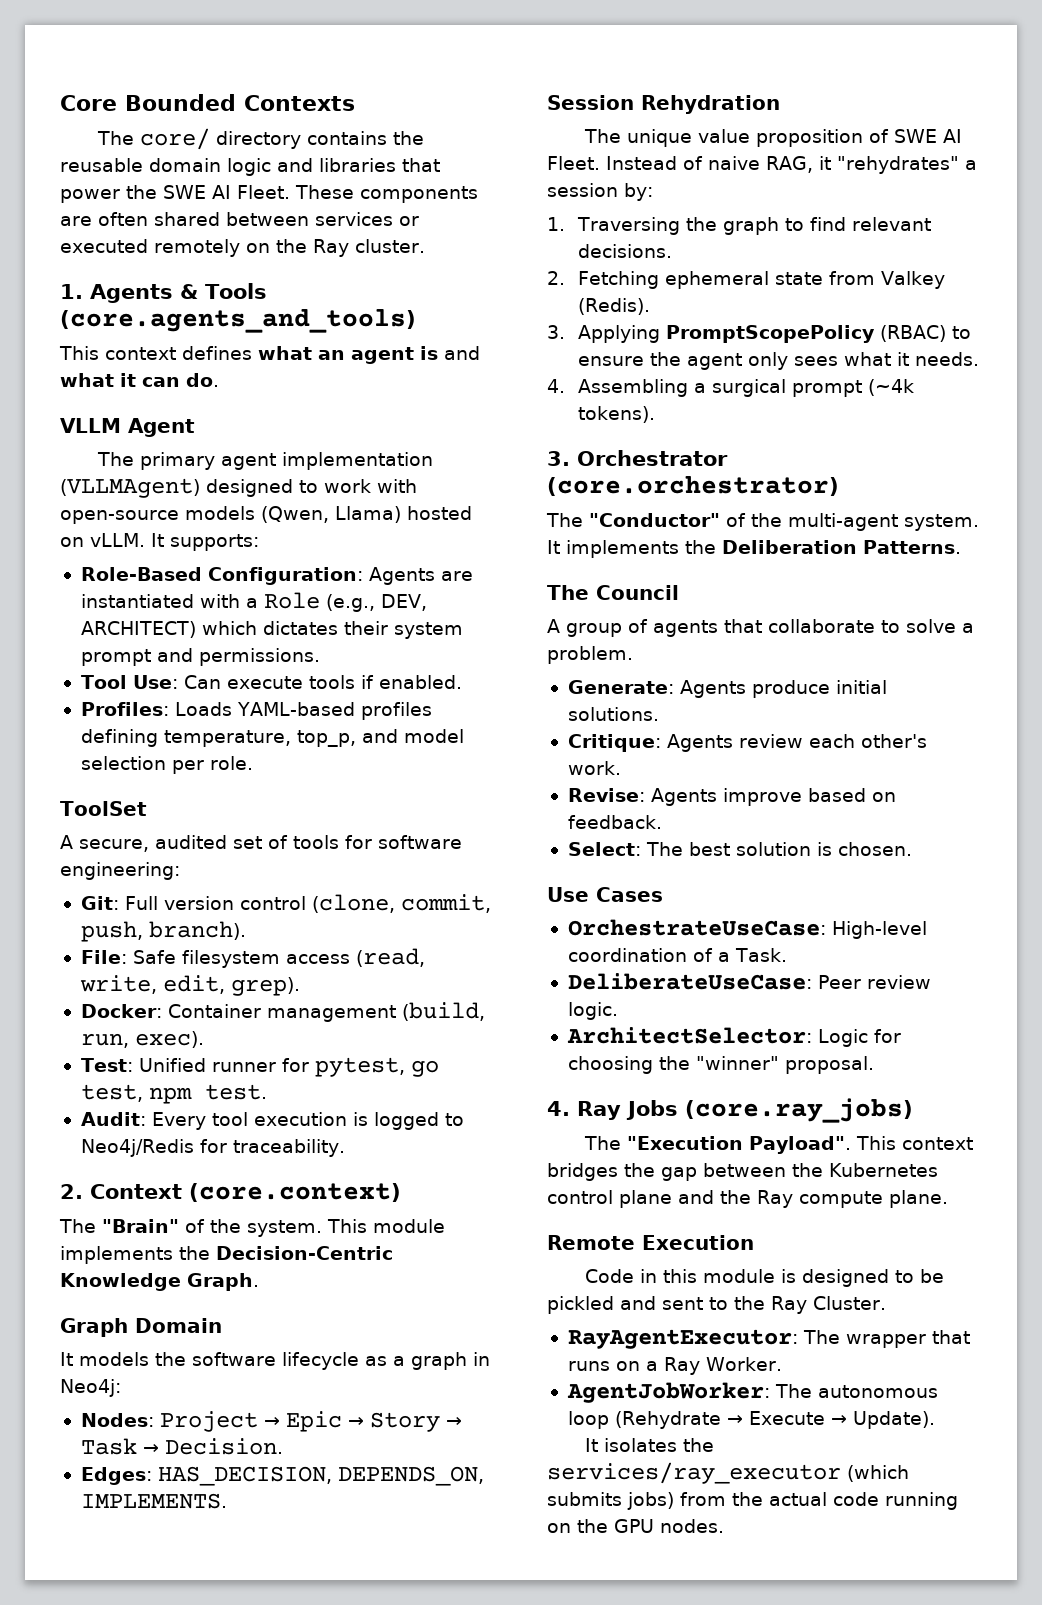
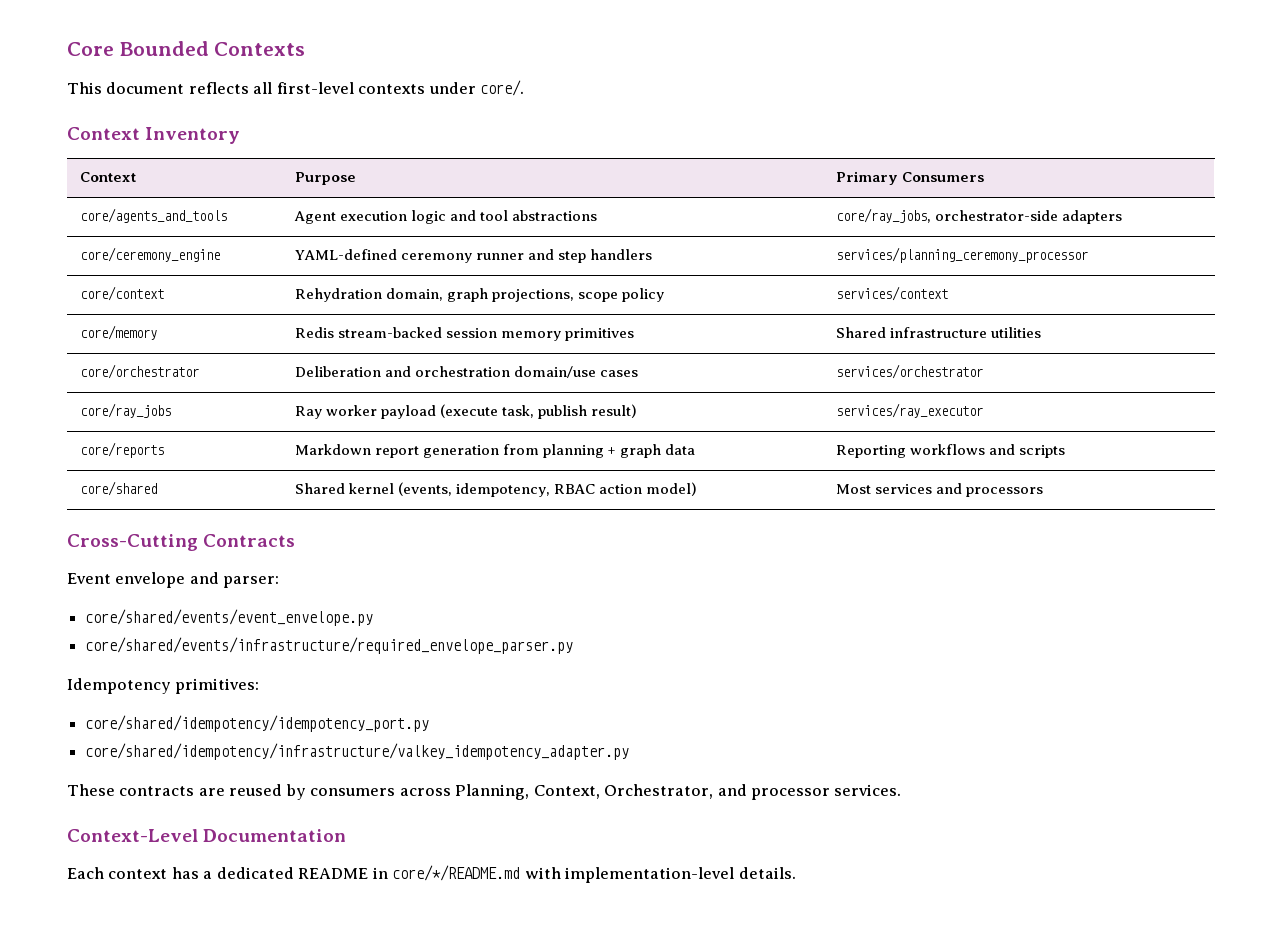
[97,128,425,150] [60,158,440,176] [60,185,478,203] [60,212,419,226] [60,239,425,257] [60,283,267,303] [60,309,416,333] [59,346,480,364] [60,373,219,387] [60,418,195,437] [97,452,434,470] [60,478,417,498] [60,506,472,524] [60,533,259,551] [80,567,473,585] [80,592,427,612] [80,621,463,639] [80,648,320,666] [80,675,462,689] [80,702,432,720] [80,729,464,747] [80,756,253,774] [60,801,147,816] [60,835,462,852] [60,862,180,880] [80,894,491,913] [80,921,246,942] [80,948,425,968] [79,975,300,996] [80,1002,485,1022] [80,1031,204,1048] [80,1057,439,1077] [80,1084,267,1104] [80,1112,464,1130] [80,1139,345,1157] [60,1183,401,1202] [59,1219,445,1237] [60,1246,393,1264] [60,1273,259,1291] [60,1318,222,1337] [60,1352,490,1370] [60,1379,121,1397] [80,1411,462,1432] [80,1438,283,1455] [80,1466,484,1486] [80,1493,227,1509] [547,95,780,114] [584,129,963,147] [547,156,977,174] [547,183,653,201] [547,217,932,235] [578,244,673,258] [547,271,946,289] [578,298,651,315] [547,325,972,343] [578,352,980,370] [547,379,915,397] [578,406,656,423] [547,450,728,466] [547,476,839,496] [546,513,979,531] [547,540,961,558] [547,585,679,600] [547,619,974,637] [547,646,633,664] [567,680,887,698] [567,707,659,721] [567,734,927,752] [567,761,621,775] [567,788,896,806] [567,815,662,829] [567,842,912,856] [547,887,663,902] [567,919,927,939] [567,948,787,962] [567,973,931,990] [567,1002,618,1020] [566,1027,901,1047] [567,1056,874,1074] [547,1098,913,1123] [584,1136,974,1154] [547,1163,938,1181] [547,1190,948,1208] [547,1235,754,1250] [585,1269,945,1287] [547,1296,886,1314] [567,1329,970,1349] [567,1357,782,1375] [566,1382,938,1403] [567,1411,935,1429] [585,1438,715,1452] [547,1462,909,1484] [547,1492,958,1510] [547,1519,724,1533] The core/ directory contains the reusable domain logic and libraries that power the SWE AI Fleet. These components are often shared between services or executed remotely on the Ray cluster. // 1. Agents & Tools (core.agents_and_tools) // This context defines what an agent is and what it can do. // VLLM Agent // The primary agent implementation (VLLMAgent) designed to work with open-source models (Qwen, Llama) hosted on vLLM. It supports: // Role-Based Configuration: Agents are instantiated with a Role (e.g., DEV, ARCHITECT) which dictates their system prompt and permissions. // Tool Use: Can execute tools if enabled. // Profiles: Loads YAML-based profiles defining temperature, top_p, and model selection per role. // ToolSet // A secure, audited set of tools for software engineering: // Git: Full version control (clone, commit, push, branch). // File: Safe filesystem access (read, write, edit, grep). // Docker: Container management (build, run, exec). // Test: Unified runner for pytest, go test, npm test. // Audit: Every tool execution is logged to Neo4j/Redis for traceability. // 2. Context (core.context) // The "Brain" of the system. This module implements the Decision-Centric Knowledge Graph. // Graph Domain // It models the software lifecycle as a graph in Neo4j: // Nodes: Project → Epic → Story → Task → Decision. // Edges: HAS_DECISION, DEPENDS_ON, IMPLEMENTS. // Session Rehydration // The unique value proposition of SWE AI Fleet. Instead of naive RAG, it "rehydrates" a session by: // 1. Traversing the graph to find relevant decisions. // 2. Fetching ephemeral state from Valkey (Redis). // 3. Applying PromptScopePolicy (RBAC) to ensure the agent only sees what it needs. // 4. Assembling a surgical prompt (~4k tokens). // 3. Orchestrator (core.orchestrator) // The "Conductor" of the multi-agent system. It implements the Deliberation Patterns. // The Council // A group of agents that collaborate to solve a problem. // Generate: Agents produce initial solutions. // Critique: Agents review each other's work. // Revise: Agents improve based on feedback. // Select: The best solution is chosen. // Use Cases // OrchestrateUseCase: High-level coordination of a Task. // DeliberateUseCase: Peer review logic. // ArchitectSelector: Logic for choosing the "winner" proposal. // 4. Ray Jobs (core.ray_jobs) // The "Execution Payload". This context bridges the gap between the Kubernetes control plane and the Ray compute plane. // Remote Execution // Code in this module is designed to be pickled and sent to the Ray Cluster. // RayAgentExecutor: The wrapper that runs on a Ray Worker. // AgentJobWorker: The autonomous loop (Rehydrate → Execute → Update). // It isolates the services/ray_executor (which submits jobs) from the actual code running on the GPU nodes. -> [67,80,525,96] [67,127,241,144] [79,172,136,182] [294,172,356,185] [835,171,984,185] [79,208,227,223] [293,210,598,224] [835,208,1122,224] [79,247,220,262] [294,249,653,263] [835,247,1088,263] [79,286,164,301] [294,288,665,302] [835,286,948,301] [79,325,157,340] [294,327,635,341] [835,327,1041,338] [79,364,199,379] [294,366,639,378] [835,364,983,379] [79,403,171,418] [294,404,638,419] [835,403,983,418] [79,442,164,458] [294,444,696,458] [835,444,1065,458] [79,481,157,496] [294,482,698,497] [835,483,1043,497] [67,534,296,551] [67,572,280,588] [85,609,374,626] [85,637,574,654] [67,678,260,694] [85,715,430,732] [85,743,630,760] [67,784,902,800] [67,829,347,842] [67,865,796,883] This document reflects all first-level contexts under core/. // Context Inventory // Context | Purpose | Primary Consumers // core/agents_and_tools | Agent execution logic and tool abstractions | core/ray_jobs, orchestrator-side adapters // core/ceremony_engine | YAML-defined ceremony runner and step handlers | services/planning_ceremony_processor // core/context | Rehydration domain, graph projections, scope policy | services/context // core/memory | Redis stream-backed session memory primitives | Shared infrastructure utilities // core/orchestrator | Deliberation and orchestration domain/use cases | services/orchestrator // core/ray_jobs | Ray worker payload (execute task, publish result) | services/ray_executor // core/reports | Markdown report generation from planning + graph data | Reporting workflows and scripts // core/shared | Shared kernel (events, idempotency, RBAC action model) | Most services and processors // Cross-Cutting Contracts // Event envelope and parser: // core/shared/events/event_envelope.py // core/shared/events/infrastructure/required_envelope_parser.py // Idempotency primitives: // core/shared/idempotency/idempotency_port.py // core/shared/idempotency/infrastructure/valkey_idempotency_adapter.py // These contracts are reused by consumers across Planning, Context, Orchestrator, and processor services. // Context-Level Documentation // Each context has a dedicated README in core/*/README.md with implementation-level details.

